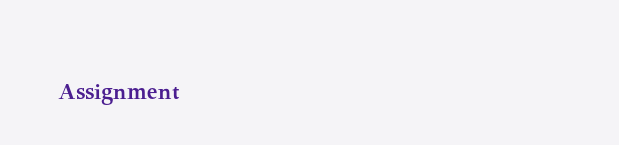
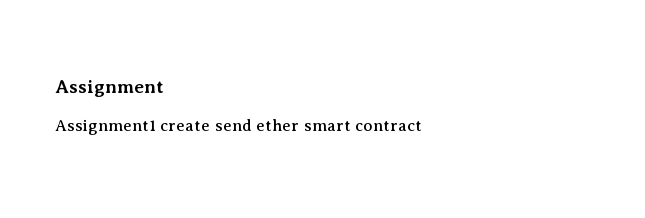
(180, 94) none -> [55,119,423,135] // Assignment1 create send ether smart contract

